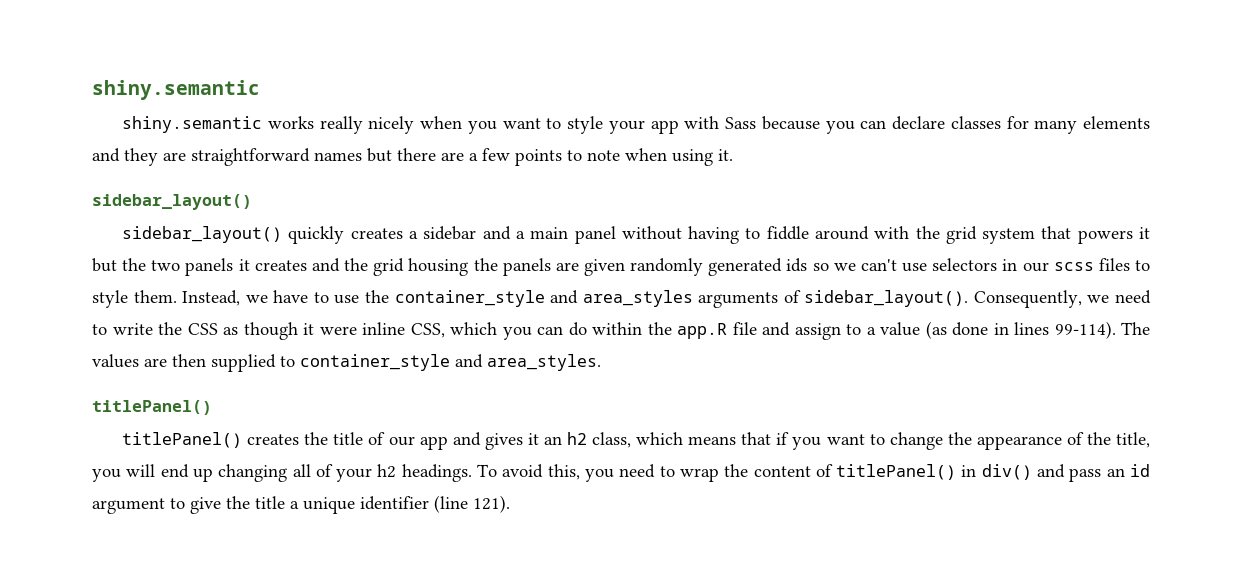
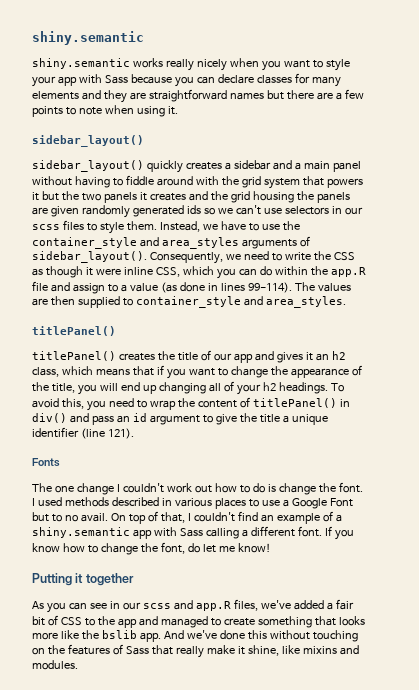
(510, 504) none -> [32,458,60,467] [32,482,363,495] [32,497,353,509] [32,511,342,524] [32,526,354,540] [32,542,271,555] [32,573,134,586] [32,599,354,613] [32,615,365,628] [32,630,358,642] [32,644,359,658] [32,660,78,670] // Fonts // The one change I couldn't work out how to do is change the font. I used methods described in various places to use a Google Font but to no avail. On top of that, I couldn't find an example of a shiny.semantic app with Sass calling a different font. If you know how to change the font, do let me know! // Putting it together // As you can see in our scss and app.R files, we've added a fair bit of CSS to the app and managed to create something that looks more like the bslib app. And we've done this without touching on the features of Sass that really make it shine, like mixins and modules.

